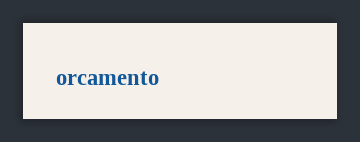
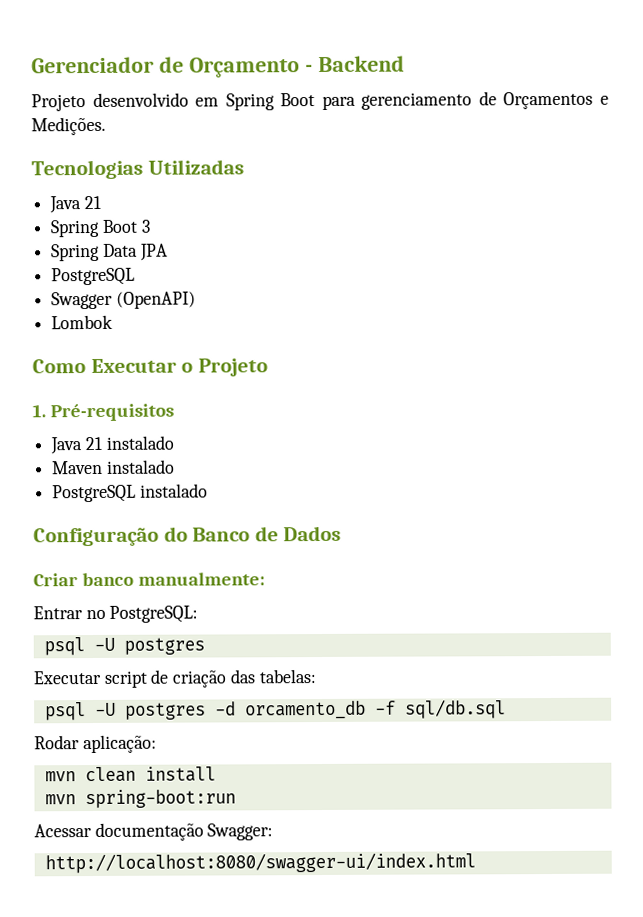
[56,71,159,85] orcamento -> [31,55,405,78] [31,91,609,112] [31,116,106,136] [31,159,244,180] [49,195,101,214] [50,219,151,238] [51,243,168,262] [51,267,136,286] [51,291,196,310] [51,314,114,330] [32,358,268,377] [32,403,175,422] [50,435,174,455] [52,459,175,475] [52,483,208,503] [33,525,342,547] [33,572,266,587] [33,605,199,623] [43,637,205,656] [33,669,316,688] [44,699,506,721] [34,734,157,754] [44,766,216,783] [44,789,236,809] [34,822,274,841] [44,852,476,874] Gerenciador de Orçamento - Backend // Projeto desenvolvido em Spring Boot para gerenciamento de Orçamentos e Medições. // Tecnologias Utilizadas // Java 21 // Spring Boot 3 // Spring Data JPA // PostgreSQL // Swagger (OpenAPI) // Lombok // Como Executar o Projeto // 1. Pré-requisitos // Java 21 instalado // Maven instalado // PostgreSQL instalado // Configuração do Banco de Dados // Criar banco manualmente: // Entrar no PostgreSQL: // psql -U postgres // Executar script de criação das tabelas: // psql -U postgres -d orcamento_db -f sql/db.sql // Rodar aplicação: // mvn clean install // mvn spring-boot:run // Acessar documentação Swagger: // http://localhost:8080/swagger-ui/index.html

